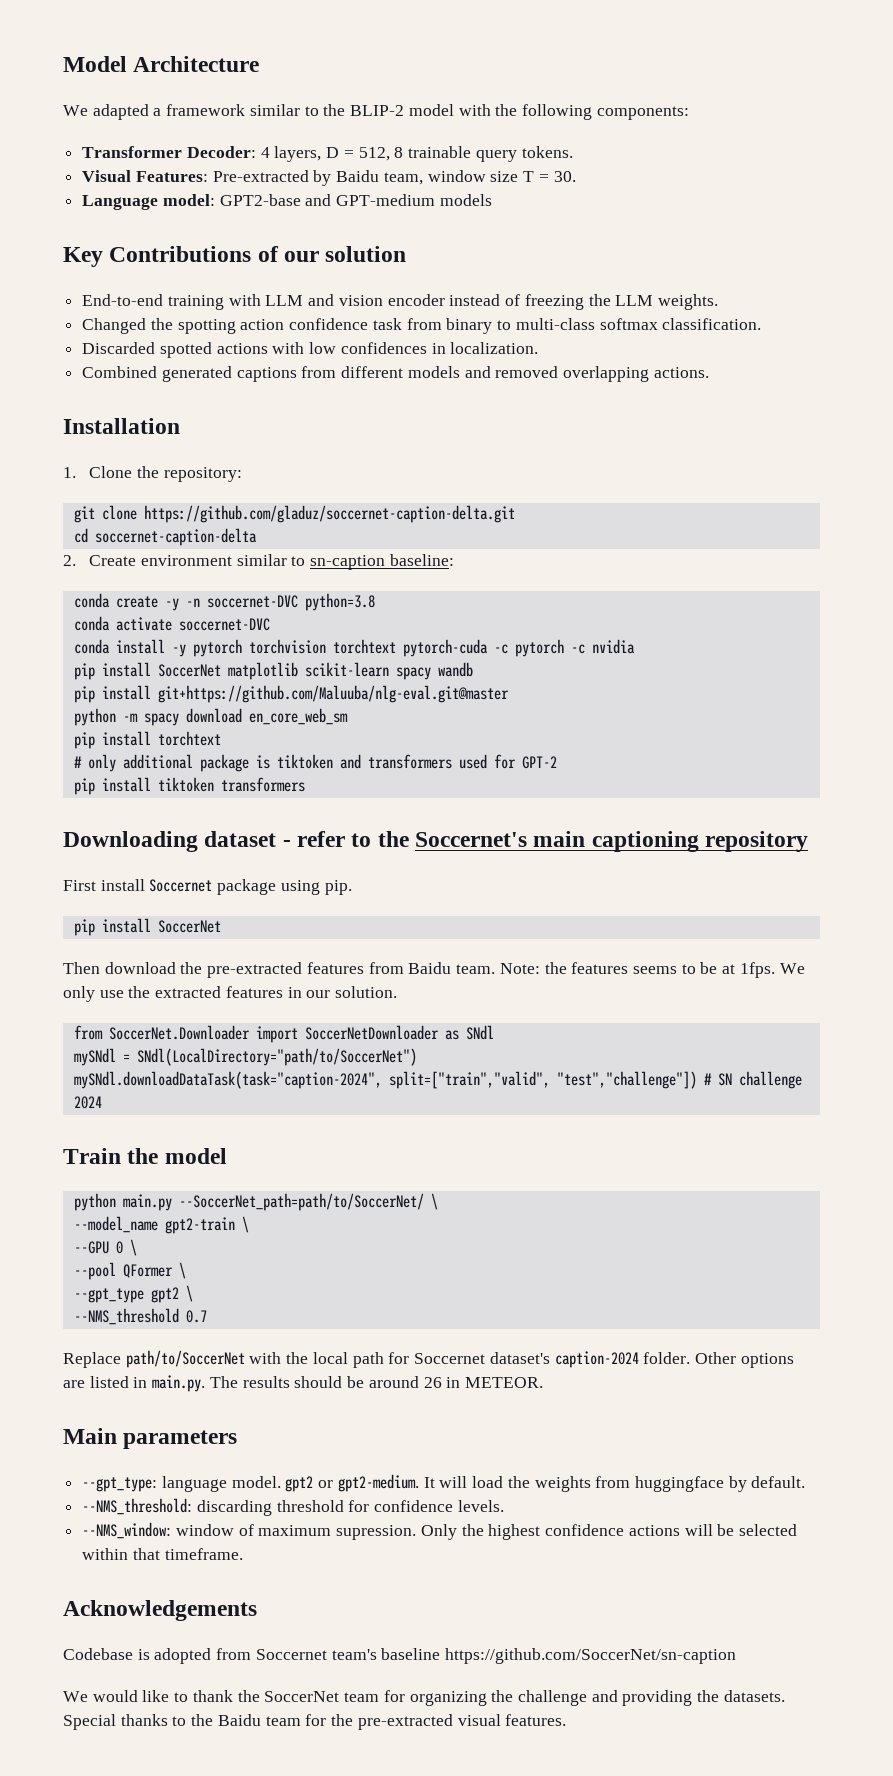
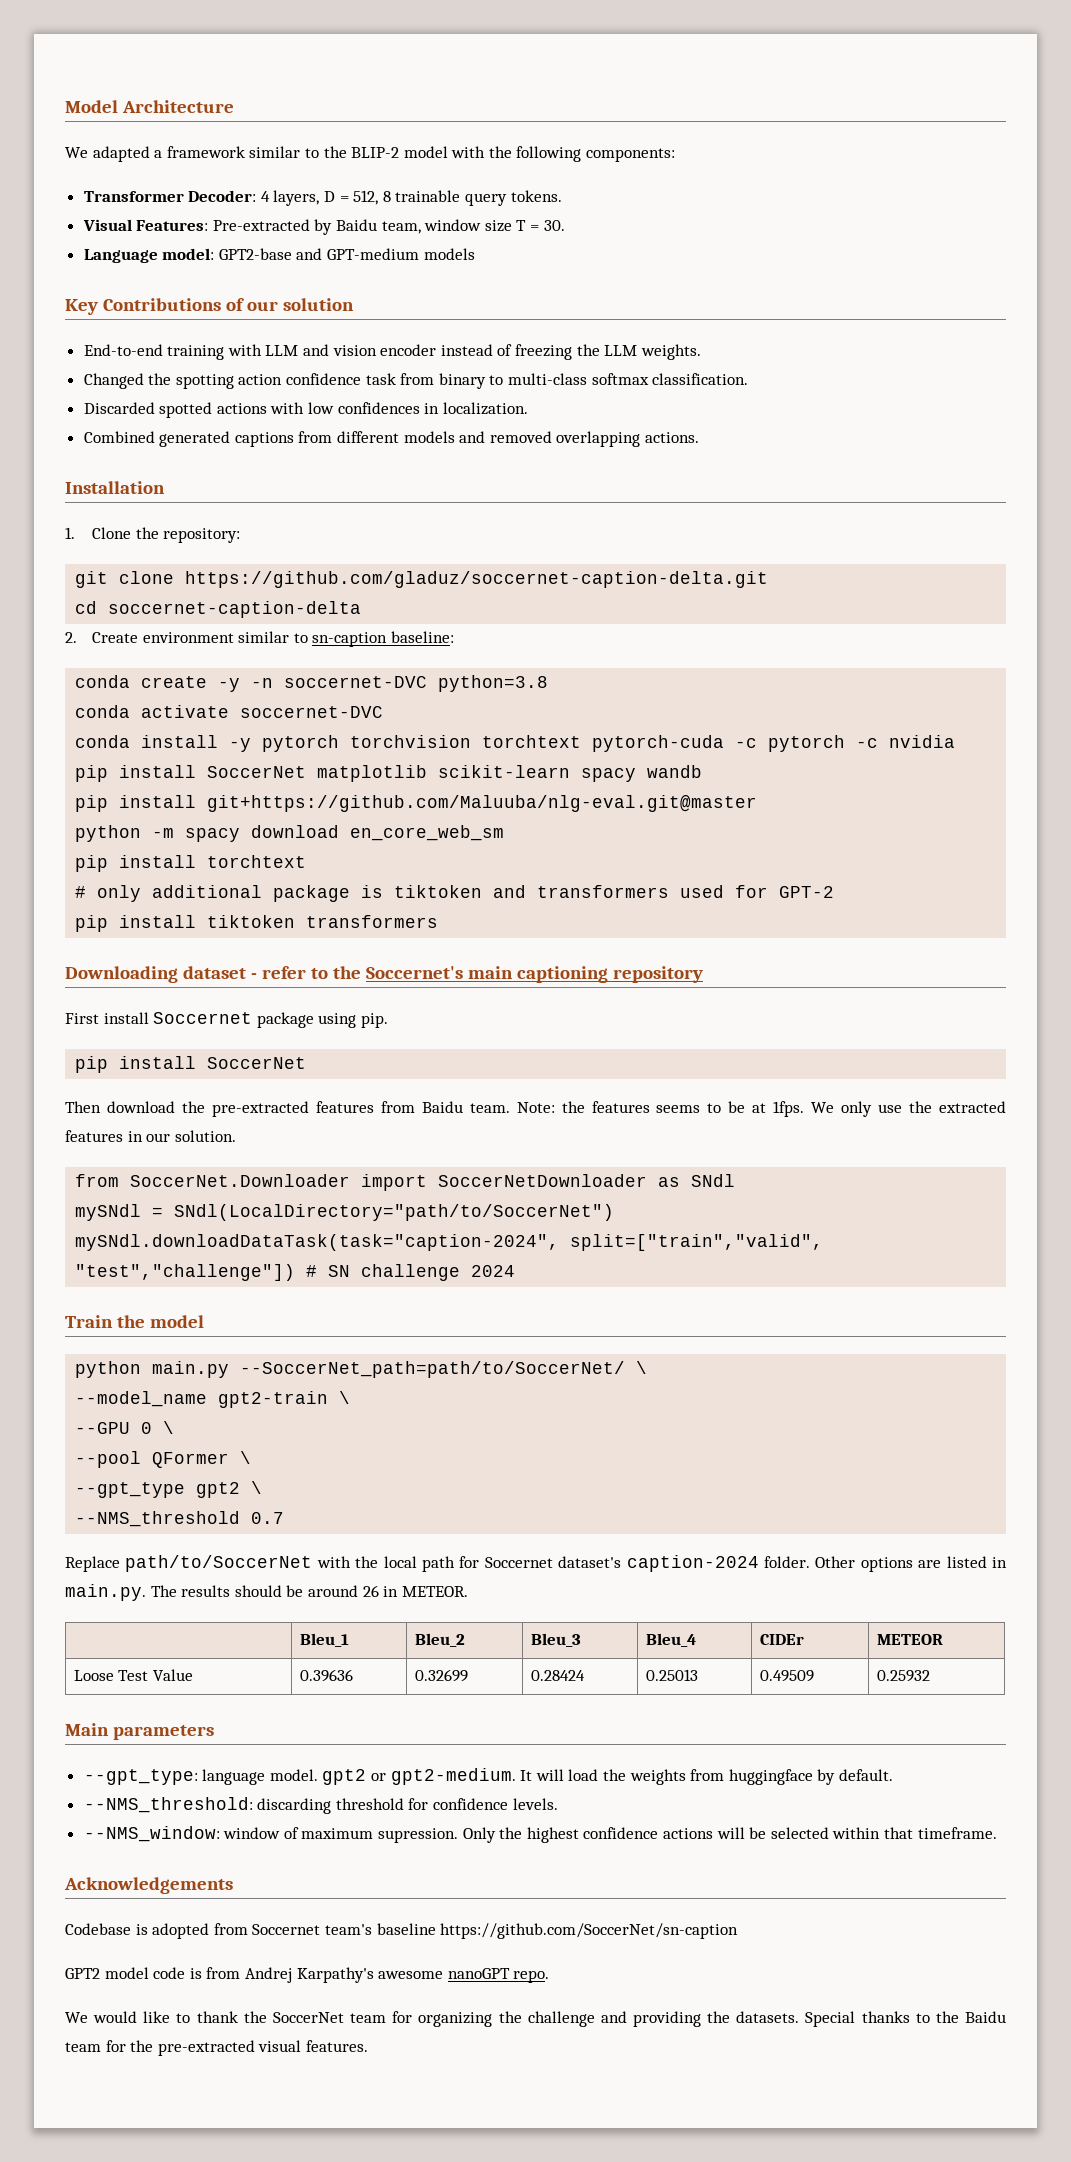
(543, 1382) none -> [299,1633,349,1647] [414,1633,465,1647] [530,1633,581,1647] [645,1633,696,1647] [759,1634,804,1645] [876,1634,943,1645] [73,1669,193,1681] [299,1669,353,1682] [414,1669,468,1682] [530,1670,585,1681] [645,1669,698,1681] [759,1670,814,1682] [876,1670,930,1682] // | Bleu_1 | Bleu_2 | Bleu_3 | Bleu_4 | CIDEr | METEOR // Loose Test Value | 0.39636 | 0.32699 | 0.28424 | 0.25013 | 0.49509 | 0.25932
(737, 1656) none -> [65,1967,550,1983] // GPT2 model code is from Andrej Karpathy's awesome nanoGPT repo.

